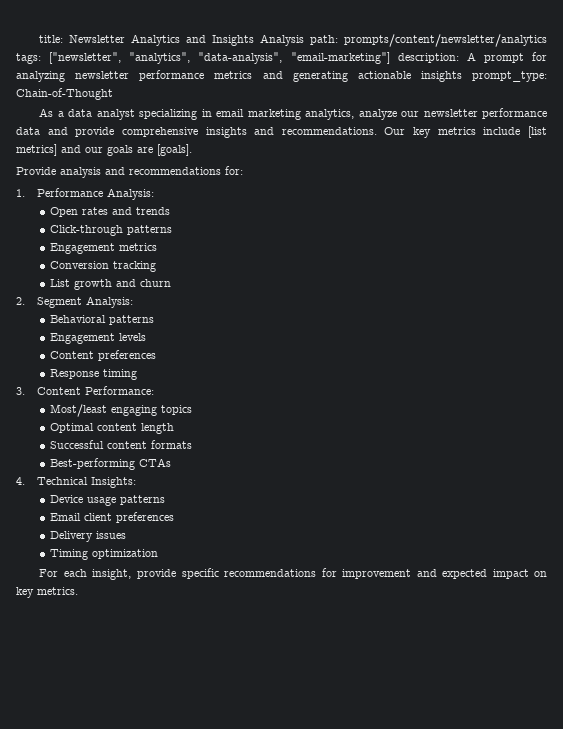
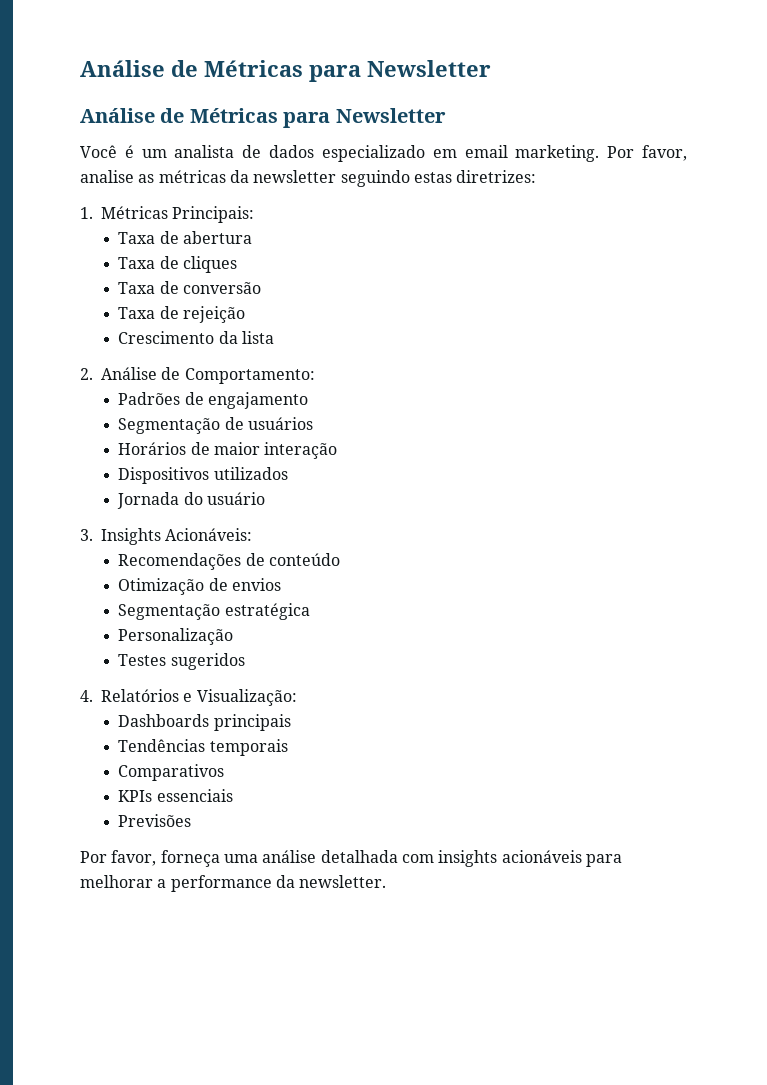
[39,34,547,47] [16,52,547,64] [16,70,547,82] [16,88,113,100] [39,108,548,120] [16,126,547,138] [16,144,192,156] [16,166,243,178] [16,188,155,200] [49,207,170,217] [49,225,172,236] [49,243,157,254] [49,261,156,272] [49,279,171,290] [16,296,134,308] [49,315,154,325] [49,333,146,344] [49,350,156,361] [49,369,137,380] [16,386,155,395] [49,404,192,417] [49,423,174,434] [49,440,192,449] [49,458,171,470] [16,477,137,488] [49,495,165,506] [49,512,174,523] [49,531,126,542] [49,549,158,560] [39,568,548,580] [16,587,78,598] title: Newsletter Analytics and Insights Analysis path: prompts/content/newsletter/analytics tags: ["newsletter", "analytics", "data-analysis", "email-marketing"] description: A prompt for analyzing newsletter performance metrics and generating actionable insights prompt_type: Chain-of-Thought // As a data analyst specializing in email marketing analytics, analyze our newsletter performance data and provide comprehensive insights and recommendations. Our key metrics include [list metrics] and our goals are [goals]. // Provide analysis and recommendations for: // 1. Performance Analysis: // Open rates and trends // Click-through patterns // Engagement metrics // Conversion tracking // List growth and churn // 2. Segment Analysis: // Behavioral patterns // Engagement levels // Content preferences // Response timing // 3. Content Performance: // Most/least engaging topics // Optimal content length // Successful content formats // Best-performing CTAs // 4. Technical Insights: // Device usage patterns // Email client preferences // Delivery issues // Timing optimization // For each insight, provide specific recommendations for improvement and expected impact on key metrics. -> [80,60,491,82] [80,108,446,128] [80,145,687,162] [80,170,537,187] [80,206,255,223] [118,231,252,244] [118,256,237,273] [118,281,261,294] [118,306,245,323] [118,331,274,344] [80,367,315,384] [118,392,308,409] [118,417,313,434] [118,442,338,459] [118,467,288,484] [117,492,265,509] [80,528,253,545] [118,553,340,570] [118,578,281,595] [118,603,310,620] [118,628,234,645] [118,653,245,670] [80,689,297,706] [118,714,291,731] [118,739,288,756] [118,764,225,781] [118,789,233,802] [118,814,192,827] [80,850,622,867] [80,875,387,892] Análise de Métricas para Newsletter // Análise de Métricas para Newsletter // Você é um analista de dados especializado em email marketing. Por favor, analise as métricas da newsletter seguindo estas diretrizes: // 1. Métricas Principais: // Taxa de abertura // Taxa de cliques // Taxa de conversão // Taxa de rejeição // Crescimento da lista // 2. Análise de Comportamento: // Padrões de engajamento // Segmentação de usuários // Horários de maior interação // Dispositivos utilizados // Jornada do usuário // 3. Insights Acionáveis: // Recomendações de conteúdo // Otimização de envios // Segmentação estratégica // Personalização // Testes sugeridos // 4. Relatórios e Visualização: // Dashboards principais // Tendências temporais // Comparativos // KPIs essenciais // Previsões // Por favor, forneça uma análise detalhada com insights acionáveis para melhorar a performance da newsletter.

